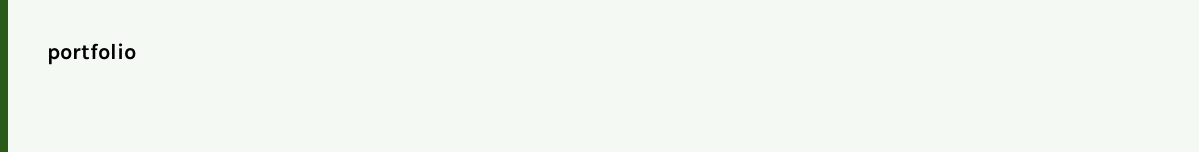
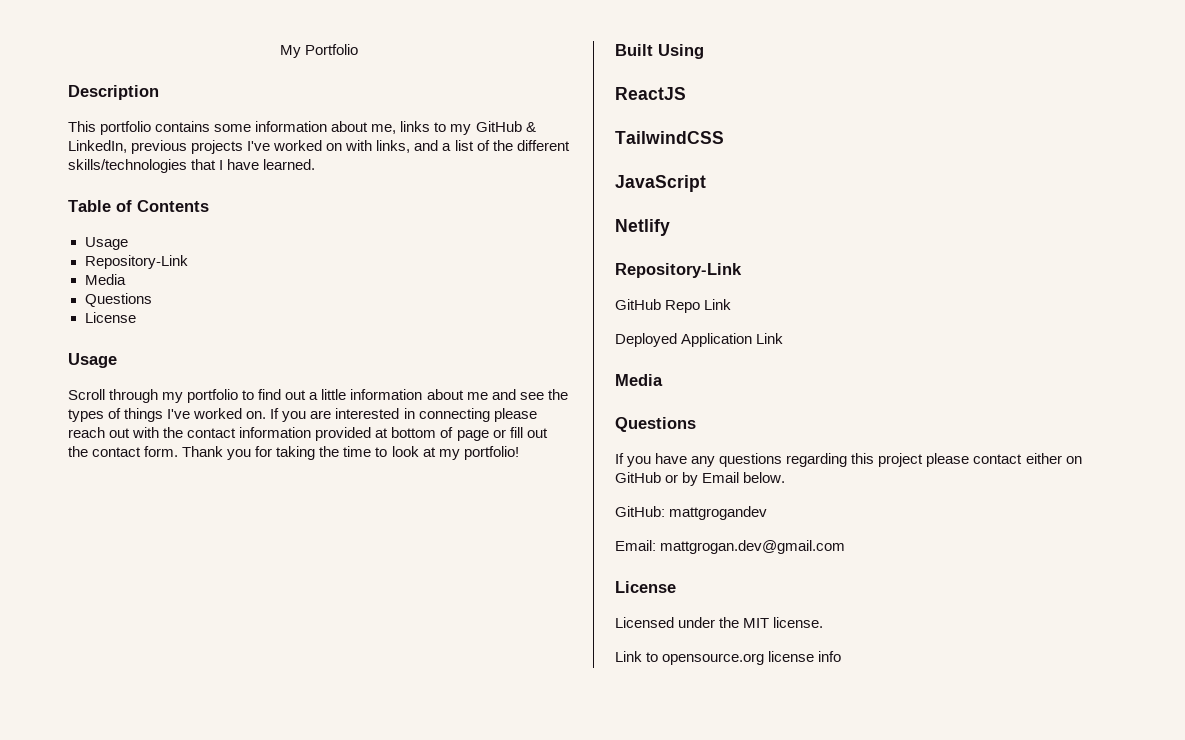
[47,43,136,65] portfolio -> [279,44,359,58] [68,85,159,100] [68,121,536,135] [68,140,570,154] [68,159,316,173] [68,200,209,212] [84,237,128,250] [84,255,188,269] [84,274,126,285] [84,293,152,307] [84,312,136,323] [68,353,117,368] [68,389,568,403] [68,408,537,422] [68,427,548,441] [68,446,519,460] [615,44,704,59] [615,87,686,100] [615,131,724,144] [615,175,706,192] [615,219,670,236] [615,263,742,278] [615,299,732,313] [615,333,784,347] [615,374,663,386] [615,417,696,432] [615,453,1082,467] [615,472,786,486] [615,506,768,520] [615,540,846,554] [615,581,676,593] [615,617,824,628] [615,651,842,665] My Portfolio // Description // This portfolio contains some information about me, links to my GitHub & LinkedIn, previous projects I've worked on with links, and a list of the different skills/technologies that I have learned. // Table of Contents // Usage // Repository-Link // Media // Questions // License // Usage // Scroll through my portfolio to find out a little information about me and see the types of things I've worked on. If you are interested in connecting please reach out with the contact information provided at bottom of page or fill out the contact form. Thank you for taking the time to look at my portfolio! // Built Using // ReactJS // TailwindCSS // JavaScript // Netlify // Repository-Link // GitHub Repo Link // Deployed Application Link // Media // Questions // If you have any questions regarding this project please contact either on GitHub or by Email below. // GitHub: mattgrogandev // Email: mattgrogan.dev@gmail.com // License // Licensed under the MIT license. // Link to opensource.org license info

